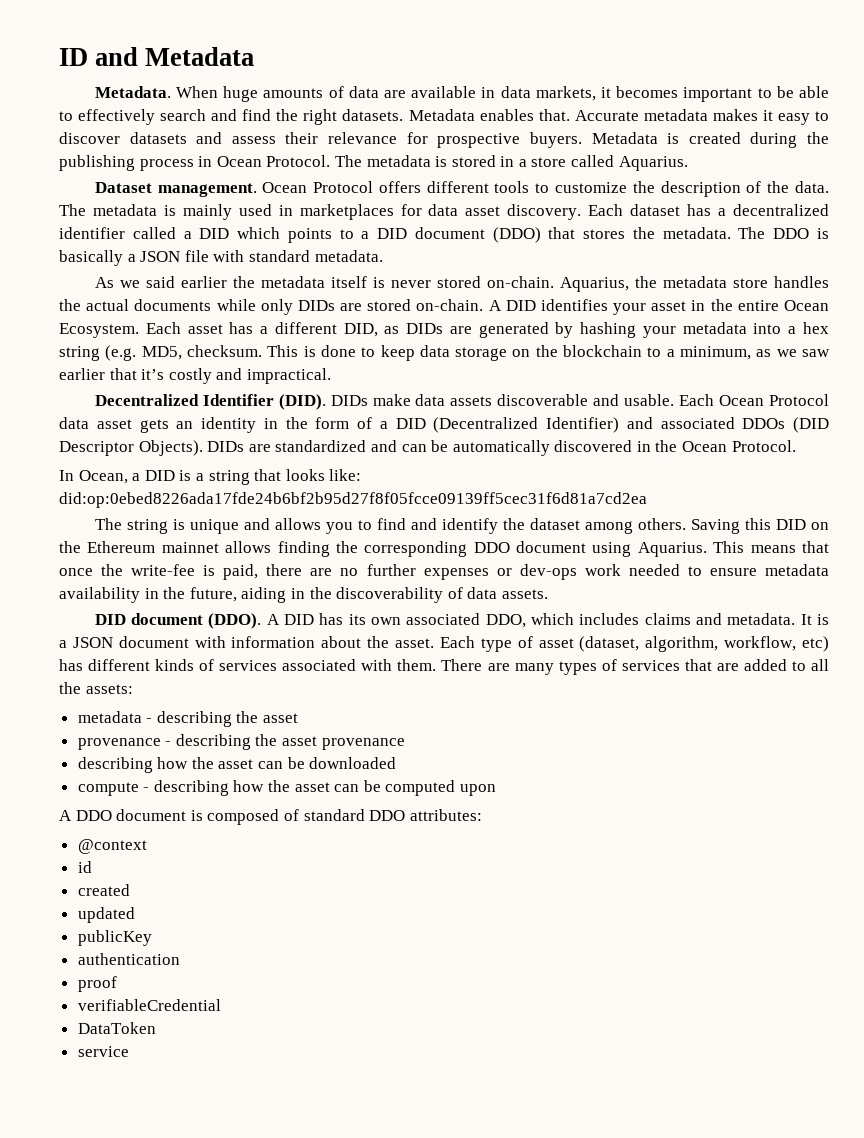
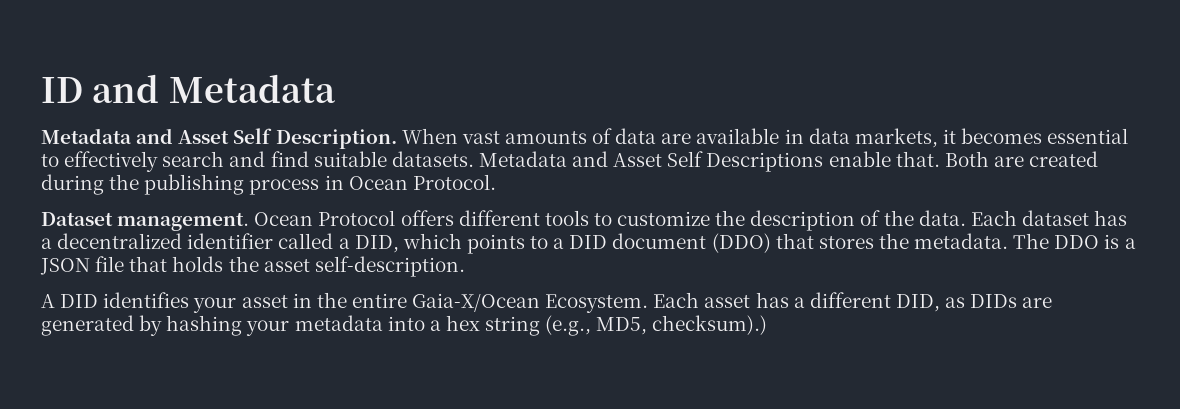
[94,86,259,102] Metadata. When huge -> [41,128,500,149] Metadata and Asset Self Description. When vast
[683,86,830,102] important to be able -> [1047,128,1129,144] essential
[276,109,829,125] [59,132,680,148] the right datasets. Metadata enables that. Accurate metadata makes it easy to discover datasets and assess their relevance for prospective buyers. Metadata is -> [313,151,1024,172] suitable datasets. Metadata and Asset Self Descriptions enable that. Both are
[334,155,688,171] The metadata is stored in a store called Aquarius. -> (496, 182) none
[59,204,582,220] The metadata is mainly used in marketplaces for data asset discovery. -> (966, 218) none
[199,228,230,239] DID -> [354,235,399,253] DID,
[59,250,123,266] basically -> (1120, 241) none
[213,250,383,262] [94,276,830,292] [59,299,484,315] with standard metadata. // As we said earlier the metadata itself is never stored on-chain. Aquarius, the metadata store handles the actual documents while only DIDs are stored on-chain. -> [129,256,465,277] that holds the asset self-description. //
[783,300,829,311] Ocean -> [412,293,541,312] Gaia-X/Ocean
[105,345,830,361] [59,368,331,384] [94,394,830,410] [59,417,829,433] [59,440,796,456] [59,469,362,485] [59,492,647,508] [94,518,830,534] [59,541,829,557] [59,564,829,580] [59,587,548,603] [94,613,830,629] [59,636,830,652] [59,659,829,675] [59,682,133,694] [77,711,299,727] [77,734,405,750] [77,757,397,773] [77,780,497,796] [59,809,482,825] [77,839,147,854] [77,861,92,873] [77,884,130,896] [77,907,135,923] [77,930,152,946] [77,953,180,965] [77,976,117,992] [77,999,221,1011] [77,1022,156,1034] [77,1046,129,1057] (e.g. MD5, checksum. This is done to keep data storage on the blockchain to a minimum, as we saw earlier that it’s costly and impractical. // Decentralized Identifier (DID). DIDs make data assets discoverable and usable. Each Ocean Protocol data asset gets an identity in the form of a DID (Decentralized Identifier) and associated DDOs (DID Descriptor Objects). DIDs are standardized and can be automatically discovered in the Ocean Protocol. // In Ocean, a DID is a string that looks like: did:op:0ebed8226ada17fde24b6bf2b95d27f8f05fcce09139ff5cec31f6d81a7cd2ea // The string is unique and allows you to find and identify the dataset among others. Saving this DID on the Ethereum mainnet allows finding the corresponding DDO document using Aquarius. This means that once the write-fee is paid, there are no further expenses or dev-ops work needed to ensure metadata availability in the future, aiding in the discoverability of data assets. // DID document (DDO). A DID has its own associated DDO, which includes claims and metadata. It is a JSON document with information about the asset. Each type of asset (dataset, algorithm, workflow, etc) has different kinds of services associated with them. There are many types of services that are added to all the assets: // metadata - describing the asset // provenance - describing the asset provenance // describing how the asset can be downloaded // compute - describing how the asset can be computed upon // A DDO document is composed of standard DDO attributes: // @context // id // created // updated // publicKey // authentication // proof // verifiableCredential // DataToken // service -> [545,315,768,336] (e.g., MD5, checksum).)

